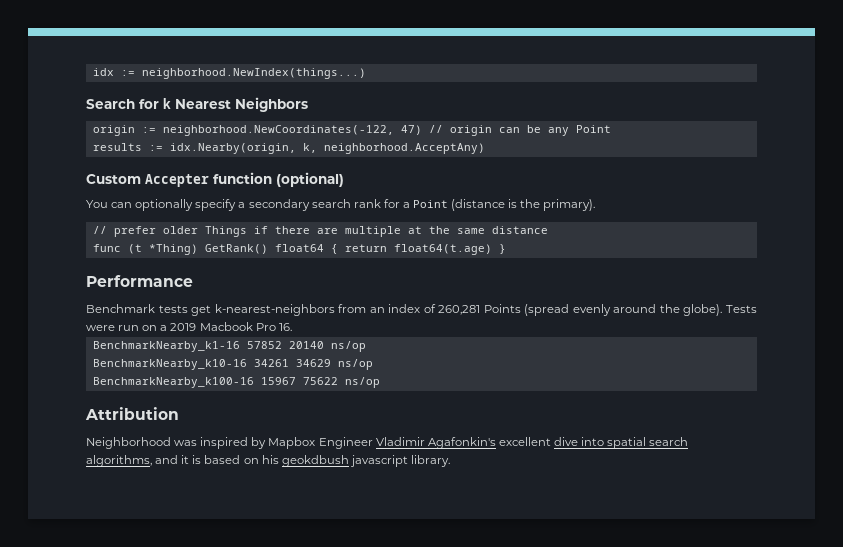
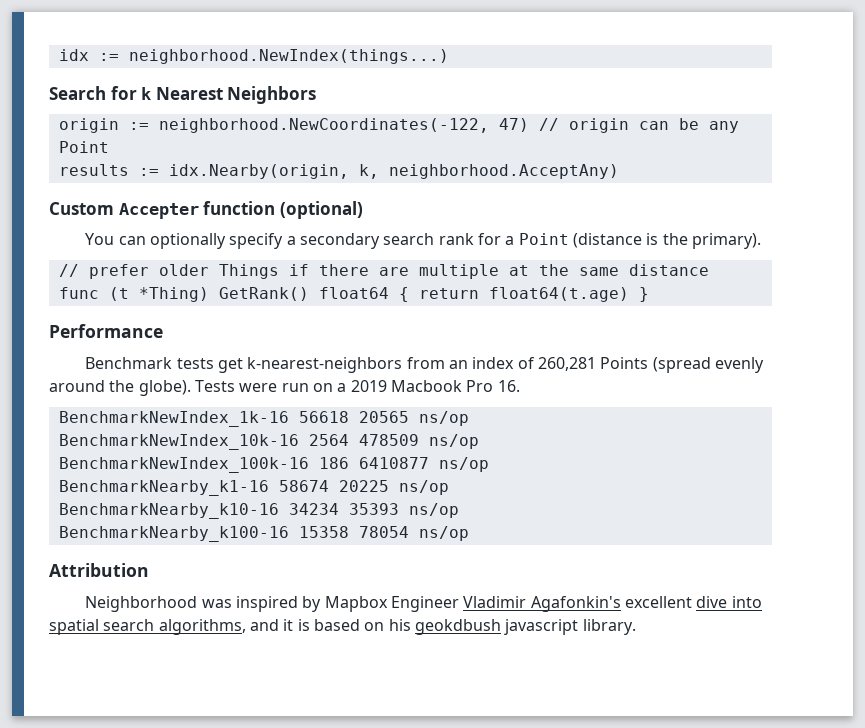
(292, 327) none -> [58,411,469,427] [58,434,479,450] [58,457,489,473] // BenchmarkNewIndex_1k-16 56618 20565 ns/op // BenchmarkNewIndex_10k-16 2564 478509 ns/op // BenchmarkNewIndex_100k-16 186 6410877 ns/op
[246,341,324,349] 57852 20140 -> [278,480,389,492] 58674 20225
[253,359,331,367] 34261 34629 -> [288,503,399,515] 34234 35393
[260,377,338,385] 15967 75622 -> [298,526,409,538] 15358 78054

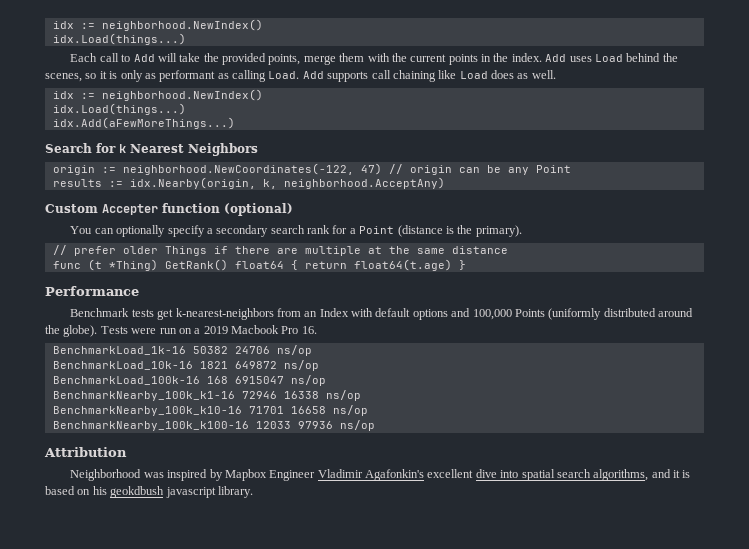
[58,49,449,64] idx := neighborhood.NewIndex(things...) -> [52,19,263,31] [52,33,186,45] [70,53,678,65] [45,70,556,82] [52,89,263,101] [52,103,186,115] [52,117,235,129] idx := neighborhood.NewIndex() // idx.Load(things...) // Each call to Add will take the provided points, merge them with the current points in the index. Add uses Load behind the scenes, so it is only as performant as calling Load. Add supports call chaining like Load does as well. // idx := neighborhood.NewIndex() // idx.Load(things...) // idx.Add(aFewMoreThings...)
[472,357,764,373] index of 260,281 Points (spread evenly -> [319,308,656,320] Index with default options and 100,000 Points (uniformly distributed
[58,411,469,427] [58,434,479,450] [58,457,489,473] [58,480,449,496] [58,503,459,519] [58,526,409,542] BenchmarkNewIndex_1k-16 56618 20565 ns/op // BenchmarkNewIndex_10k-16 2564 478509 ns/op // BenchmarkNewIndex_100k-16 186 6410877 ns/op // BenchmarkNearby_k1-16 58674 20225 ns/op // BenchmarkNearby_k10-16 34234 35393 ns/op // BenchmarkNearby_k100-16 15358 78054 -> [52,345,312,356] [52,360,319,371] [52,375,326,386] [52,390,361,401] [52,405,368,416] [52,421,333,431] BenchmarkLoad_1k-16 50382 24706 ns/op // BenchmarkLoad_10k-16 1821 649872 ns/op // BenchmarkLoad_100k-16 168 6915047 ns/op // BenchmarkNearby_100k_k1-16 72946 16338 ns/op // BenchmarkNearby_100k_k10-16 71701 16658 ns/op // BenchmarkNearby_100k_k100-16 12033 97936

